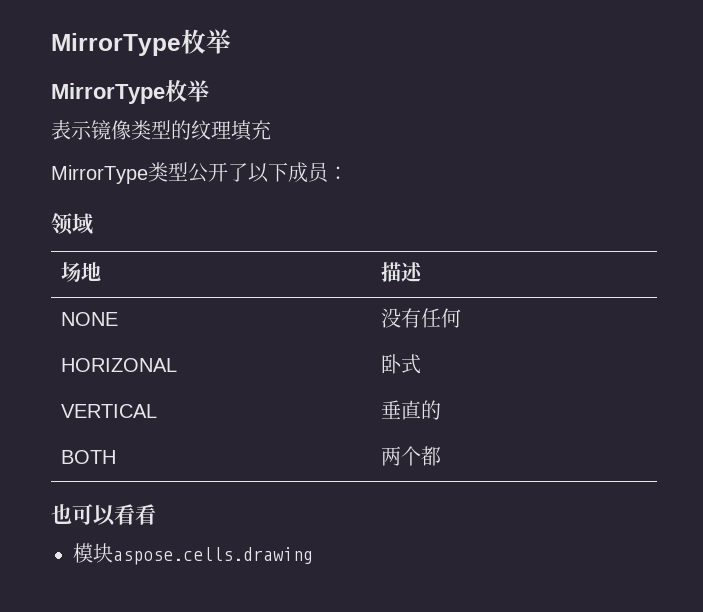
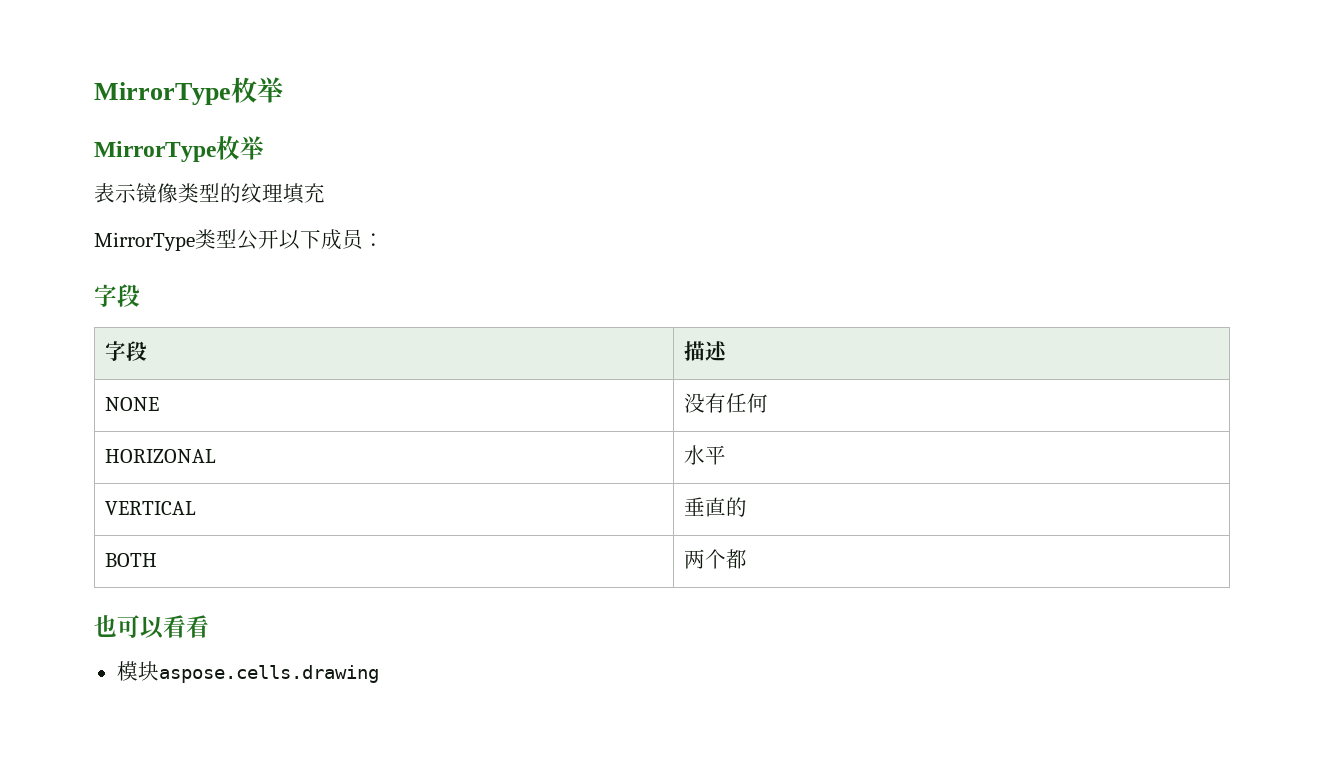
[228,163,248,182] 了 -> (279, 239) none
[51,213,93,235] [60,262,101,282] 领域 // 场地 -> [94,284,140,307] [105,341,148,361] 字段 // 字段
[380,354,421,374] 卧式 -> [684,445,727,465] 水平

